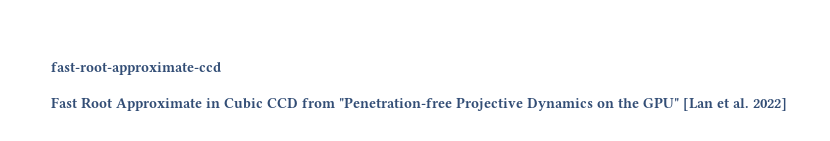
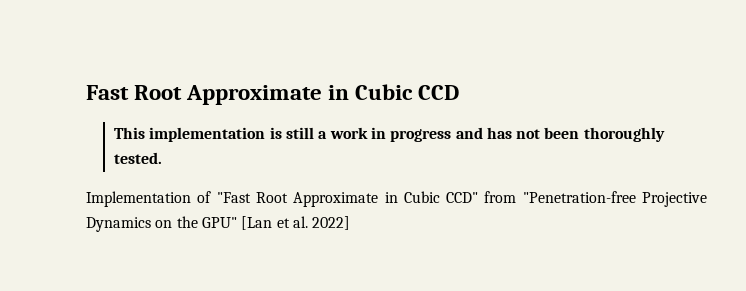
[51,62,221,75] fast-root-approximate-ccd // -> (86, 92) none
(298, 103) none -> [113,127,665,142] [113,152,162,164] [86,191,479,207] // This implementation is still a work in progress and has not been thoroughly tested. // Implementation of "Fast Root Approximate in Cubic CCD"

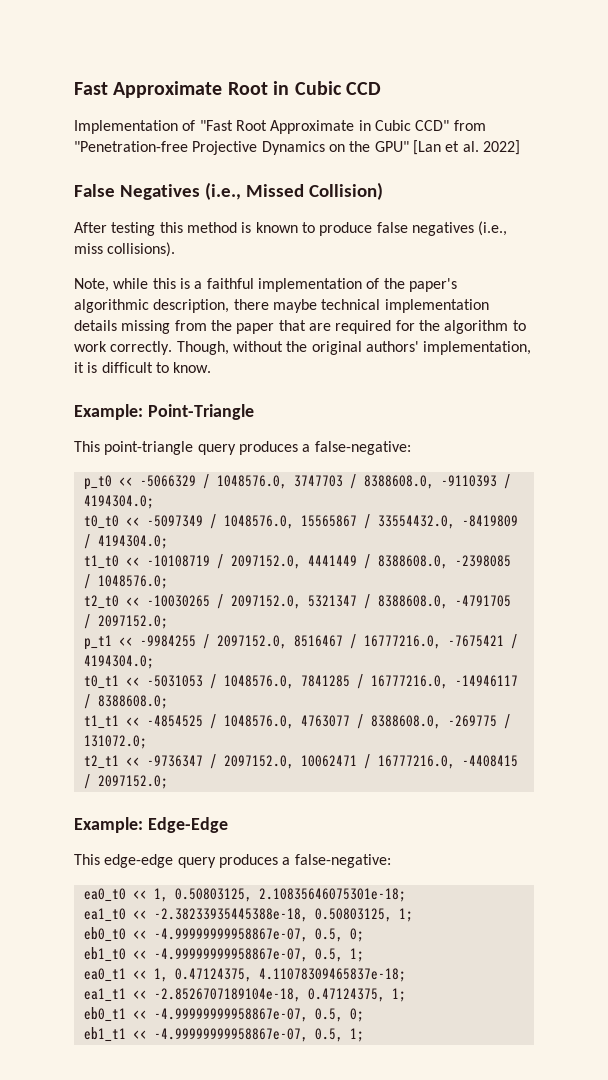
[134,85,323,105] Root Approximate -> [113,81,268,98] Approximate Root
[113,127,665,142] [113,152,162,164] // This implementation is still a work in progress and has not been thoroughly tested. -> (381, 88) none
(351, 223) none -> [74,182,383,200] [74,221,508,236] [74,242,176,257] [74,278,457,292] [74,299,489,313] [74,320,526,334] [74,341,532,355] [74,362,212,373] [74,404,254,420] [74,441,411,455] [83,474,511,490] [83,495,154,509] [83,514,518,529] [83,534,168,549] [83,554,511,569] [83,574,168,589] [83,594,511,609] [83,614,168,629] [83,634,518,650] [83,655,154,669] [83,674,518,689] [83,694,168,709] [83,714,511,729] [83,735,147,749] [83,754,518,769] [83,774,168,789] [74,817,228,833] [74,854,391,868] [83,888,406,902] [83,908,413,922] [83,927,364,942] [83,947,364,962] [83,968,406,982] [83,988,406,1002] [83,1007,364,1022] [83,1027,364,1042] // False Negatives (i.e., Missed Collision) // After testing this method is known to produce false negatives (i.e., miss collisions). // Note, while this is a faithful implementation of the paper's algorithmic description, there maybe technical implementation details missing from the paper that are required for the algorithm to work correctly. Though, without the original authors' implementation, it is difficult to know. // Example: Point-Triangle // This point-triangle query produces a false-negative: // p_t0 << -5066329 / 1048576.0, 3747703 / 8388608.0, -9110393 / 4194304.0; // t0_t0 << -5097349 / 1048576.0, 15565867 / 33554432.0, -8419809 / 4194304.0; // t1_t0 << -10108719 / 2097152.0, 4441449 / 8388608.0, -2398085 / 1048576.0; // t2_t0 << -10030265 / 2097152.0, 5321347 / 8388608.0, -4791705 / 2097152.0; // p_t1 << -9984255 / 2097152.0, 8516467 / 16777216.0, -7675421 / 4194304.0; // t0_t1 << -5031053 / 1048576.0, 7841285 / 16777216.0, -14946117 / 8388608.0; // t1_t1 << -4854525 / 1048576.0, 4763077 / 8388608.0, -269775 / 131072.0; // t2_t1 << -9736347 / 2097152.0, 10062471 / 16777216.0, -4408415 / 2097152.0; // Example: Edge-Edge // This edge-edge query produces a false-negative: // ea0_t0 << 1, 0.50803125, 2.10835646075301e-18; // ea1_t0 << -2.38233935445388e-18, 0.50803125, 1; // eb0_t0 << -4.99999999958867e-07, 0.5, 0; // eb1_t0 << -4.99999999958867e-07, 0.5, 1; // ea0_t1 << 1, 0.47124375, 4.11078309465837e-18; // ea1_t1 << -2.8526707189104e-18, 0.47124375, 1; // eb0_t1 << -4.99999999958867e-07, 0.5, 0; // eb1_t1 << -4.99999999958867e-07, 0.5, 1;

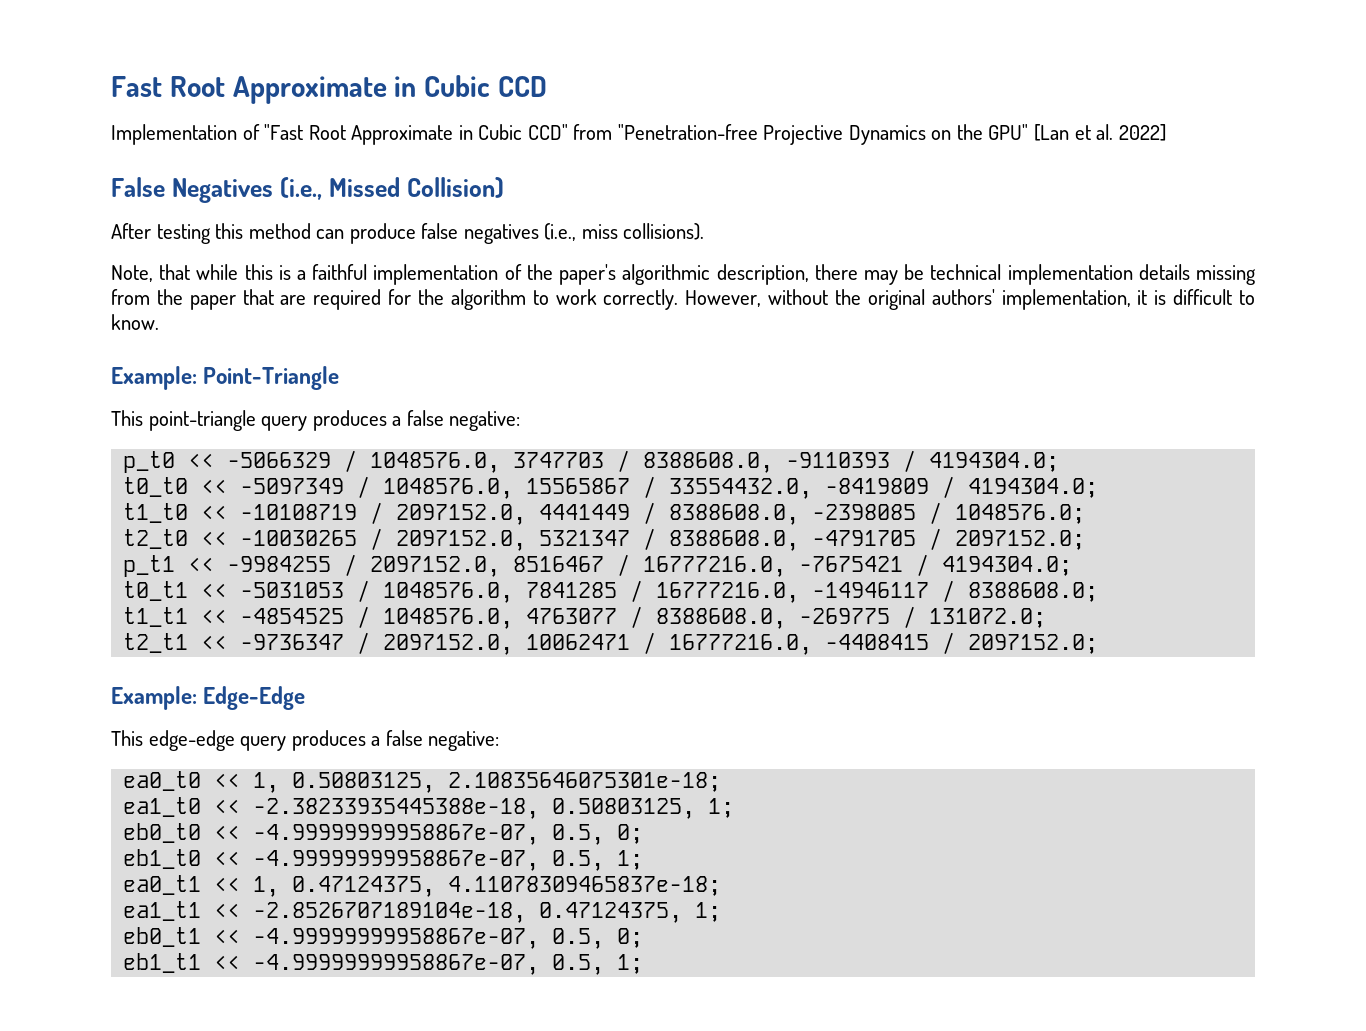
[113,81,268,98] Approximate Root -> [169,76,387,104] Root Approximate
[241,222,315,233] is known to -> [316,229,345,239] can
(109, 285) none -> [159,264,191,280] that
[272,299,317,313] maybe -> [863,264,925,285] may be
[176,341,229,355] Though, -> [685,290,762,307] However,
[314,441,411,455] false-negative: -> [406,410,521,431] false negative:
[294,854,391,868] false-negative: -> [385,730,500,751] false negative:

